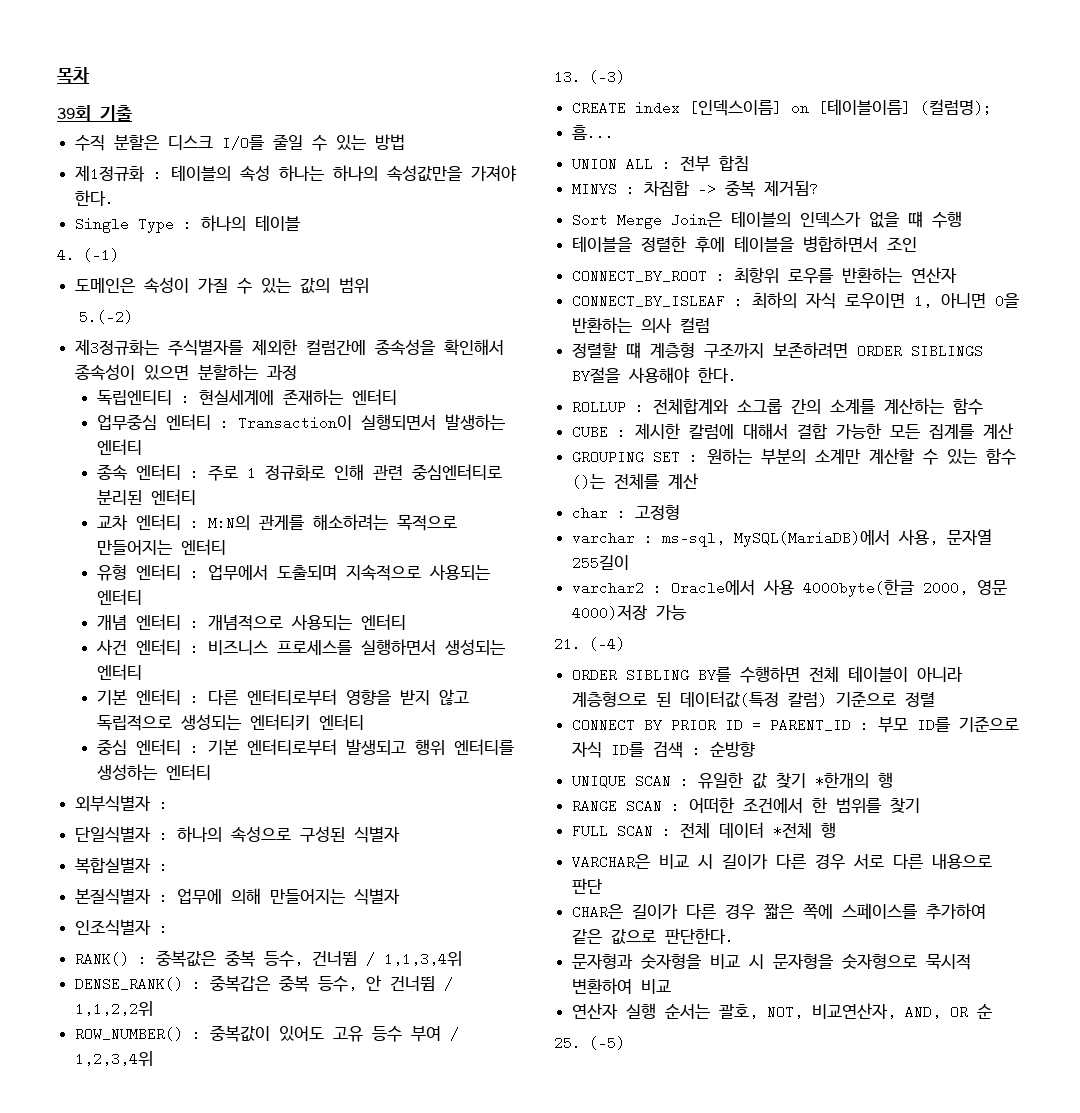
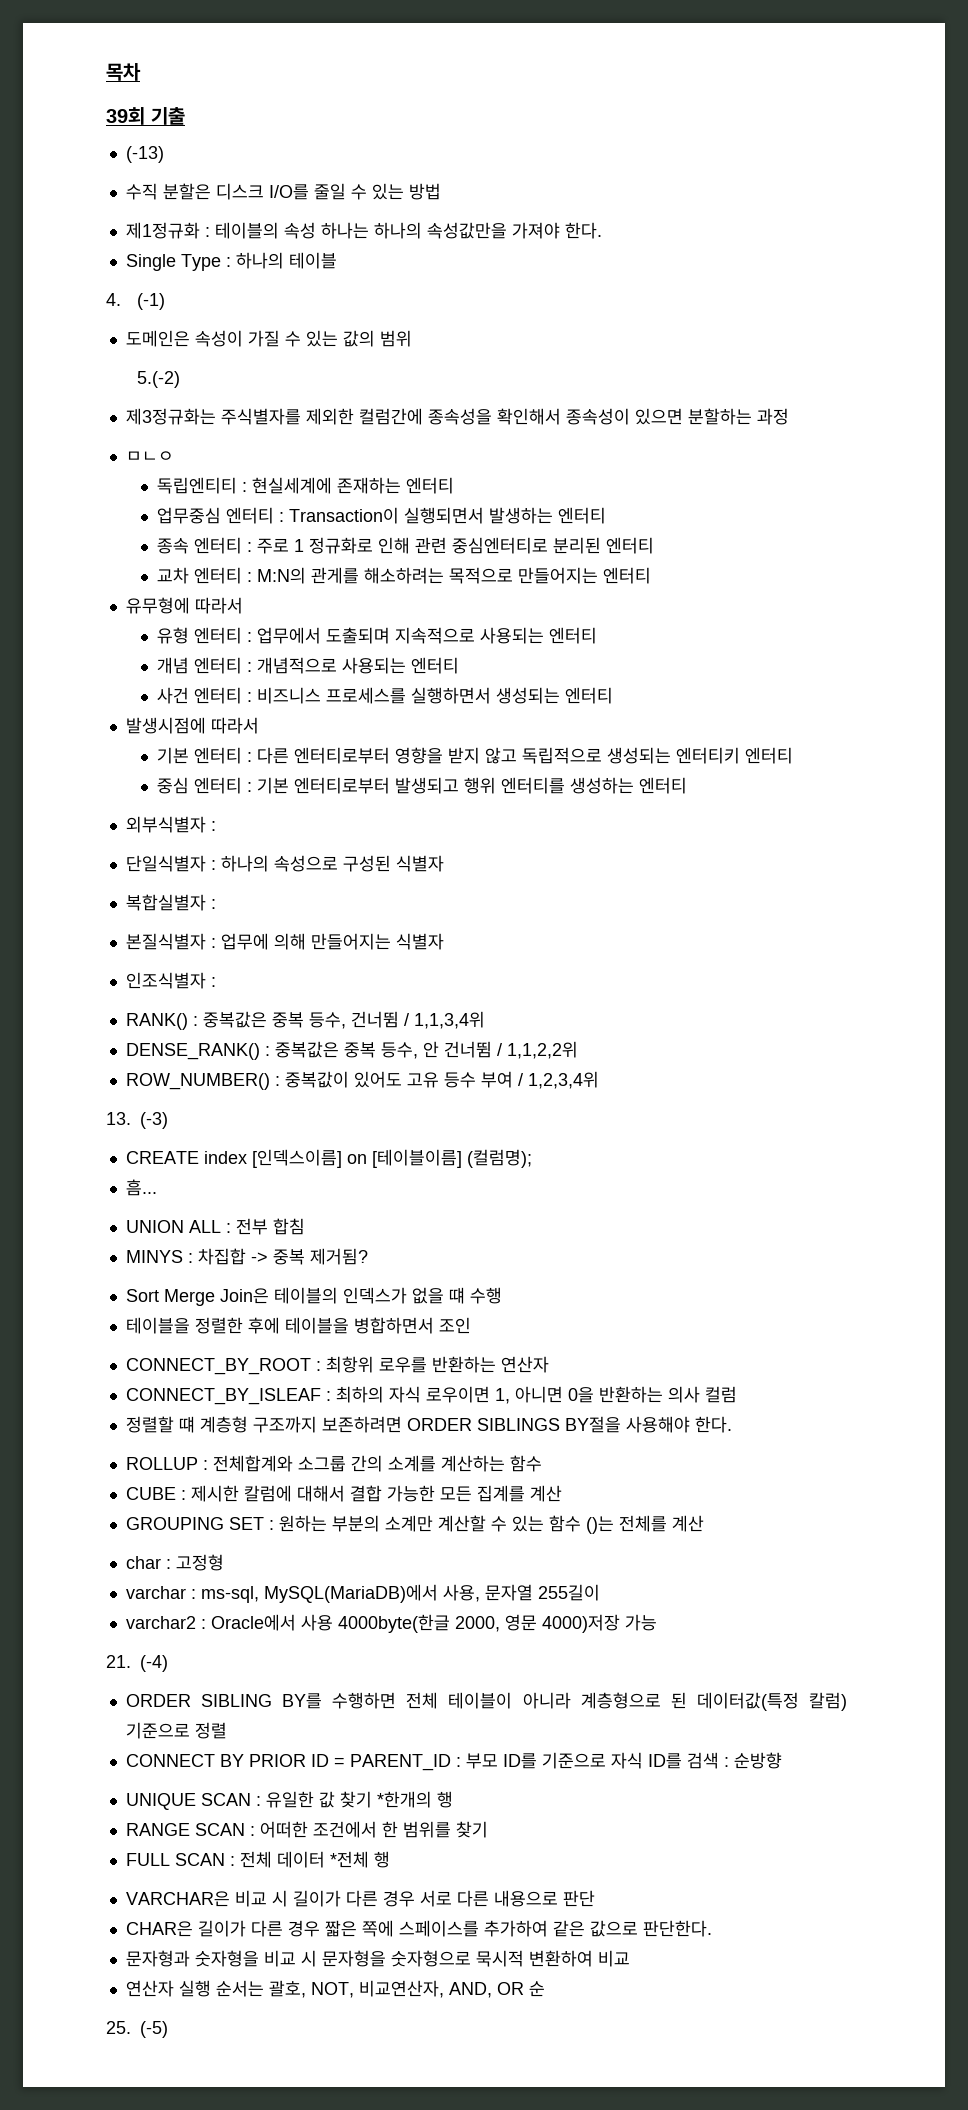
(132, 113) none -> [125,146,164,163] // (-13)
(298, 372) none -> [125,451,174,462] // ㅁㄴㅇ
(227, 547) none -> [125,597,243,614] // 유무형에 따라서
(143, 672) none -> [125,717,259,734] // 발생시점에 따라서
[210,975,271,992] 중복갑은 -> [274,1041,339,1058] 중복값은

